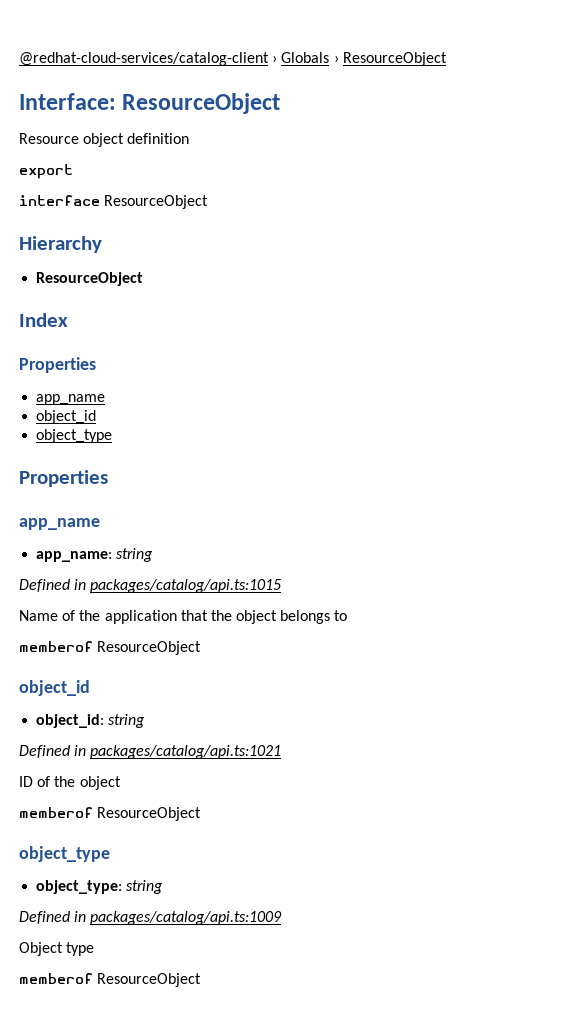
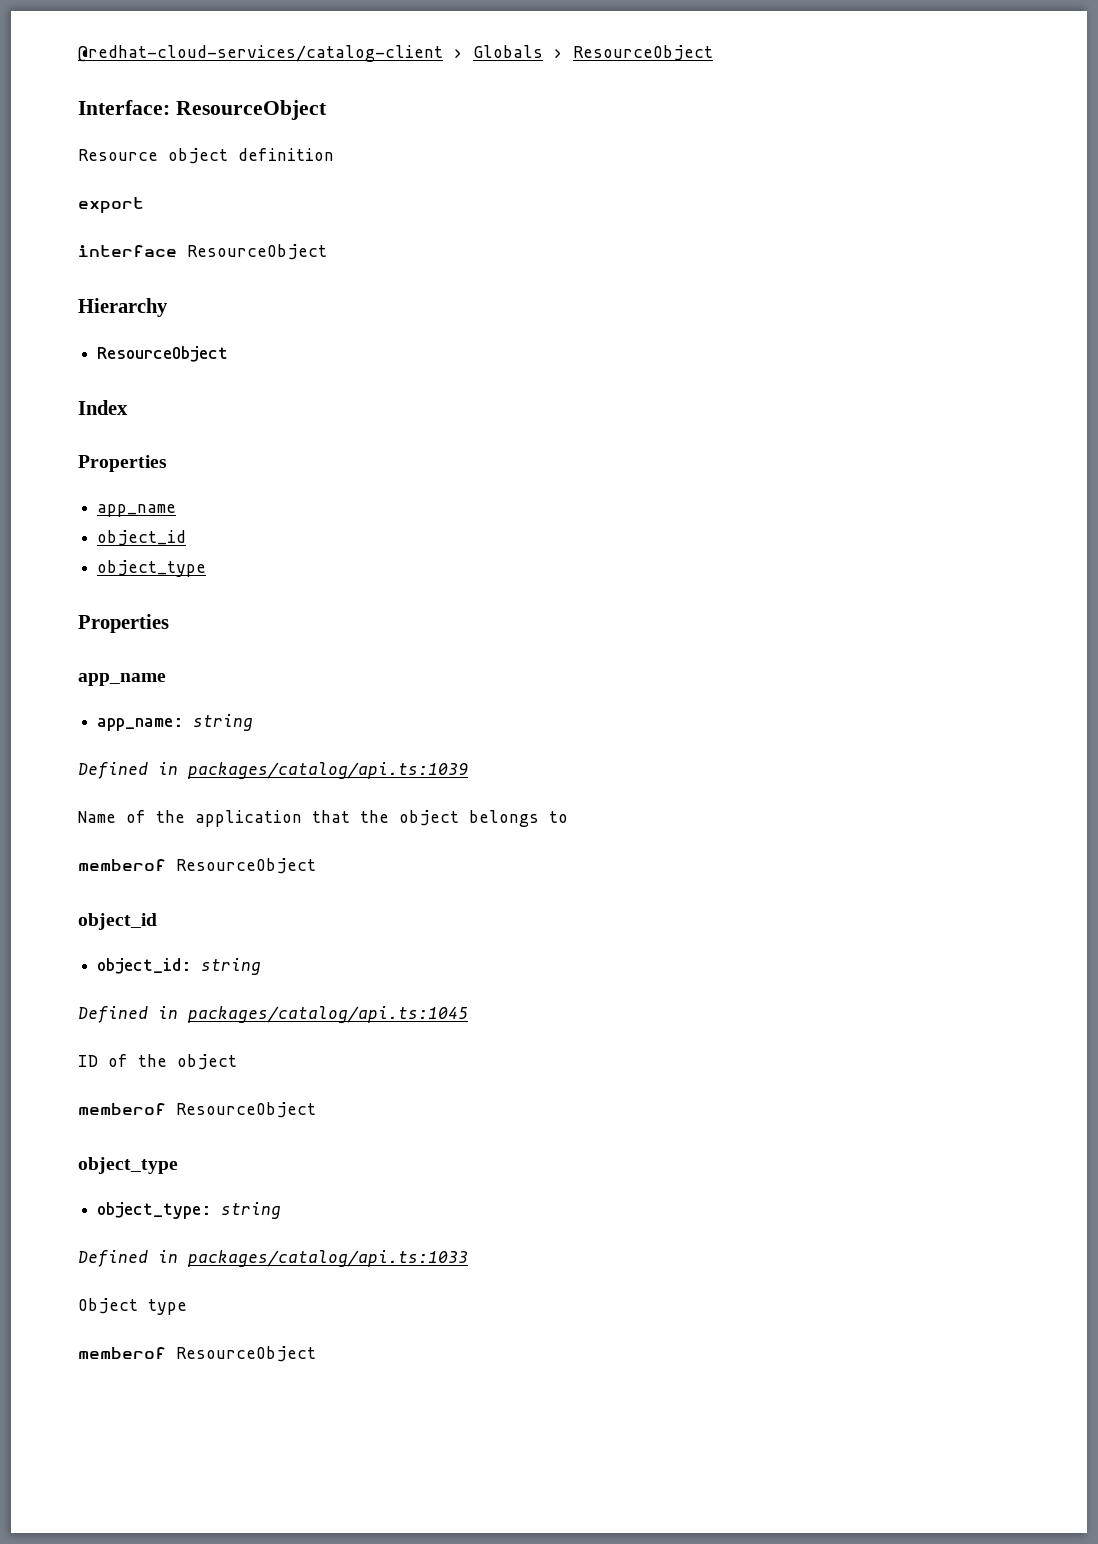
[90,579,282,593] packages/catalog/api.ts:1015 -> [188,762,468,779] packages/catalog/api.ts:1039
[90,745,282,759] packages/catalog/api.ts:1021 -> [188,1006,468,1023] packages/catalog/api.ts:1045
[90,911,283,925] packages/catalog/api.ts:1009 -> [188,1250,468,1267] packages/catalog/api.ts:1033

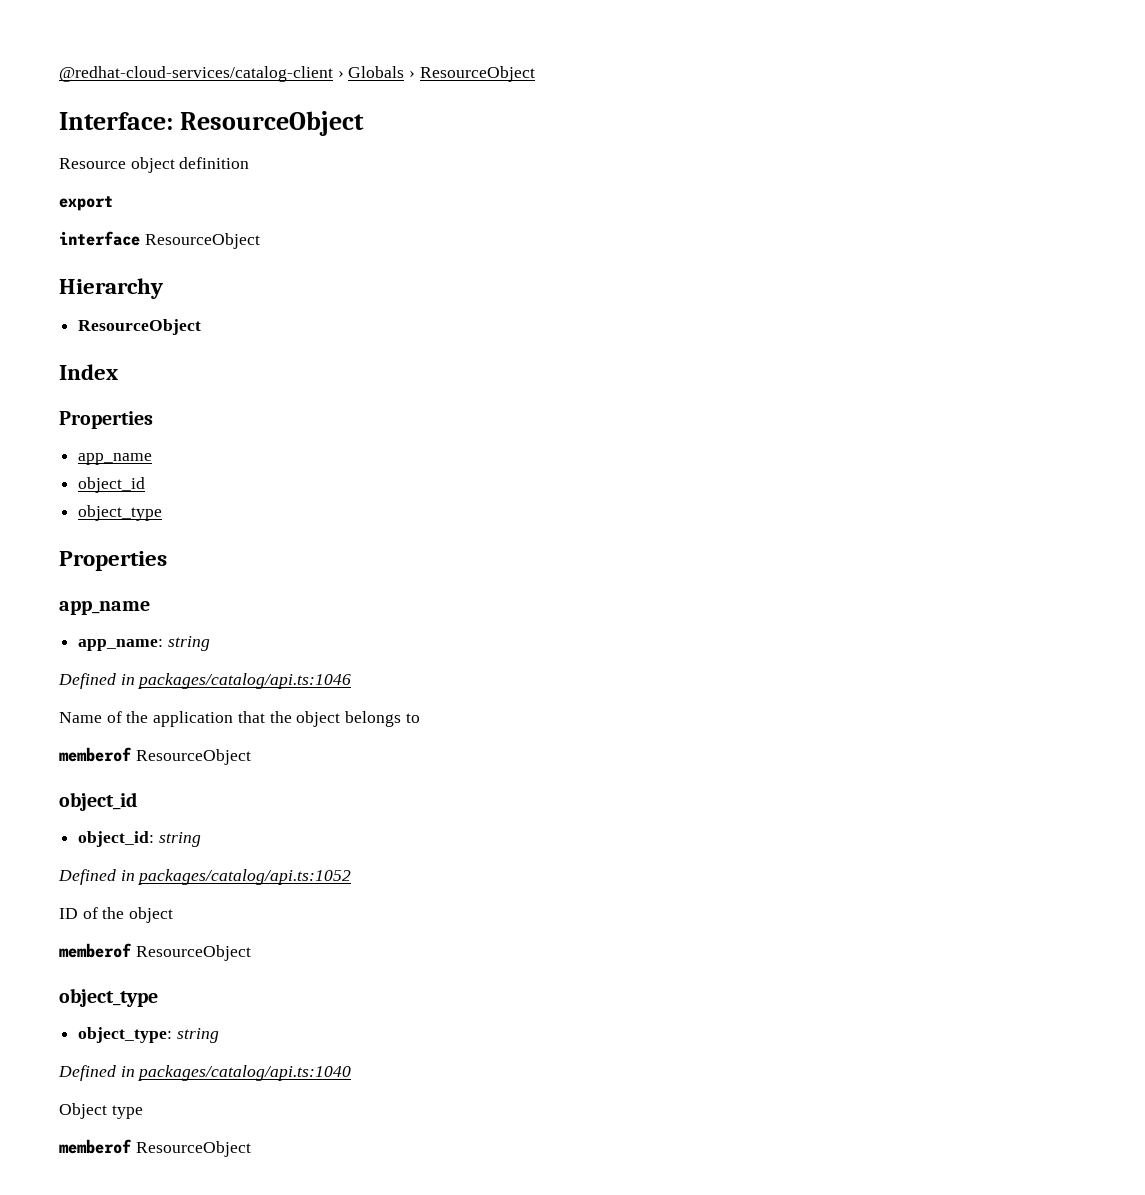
[188,762,468,779] packages/catalog/api.ts:1039 -> [137,673,352,689] packages/catalog/api.ts:1046
[188,1006,468,1023] packages/catalog/api.ts:1045 -> [137,869,352,885] packages/catalog/api.ts:1052
[188,1250,468,1267] packages/catalog/api.ts:1033 -> [137,1065,352,1081] packages/catalog/api.ts:1040

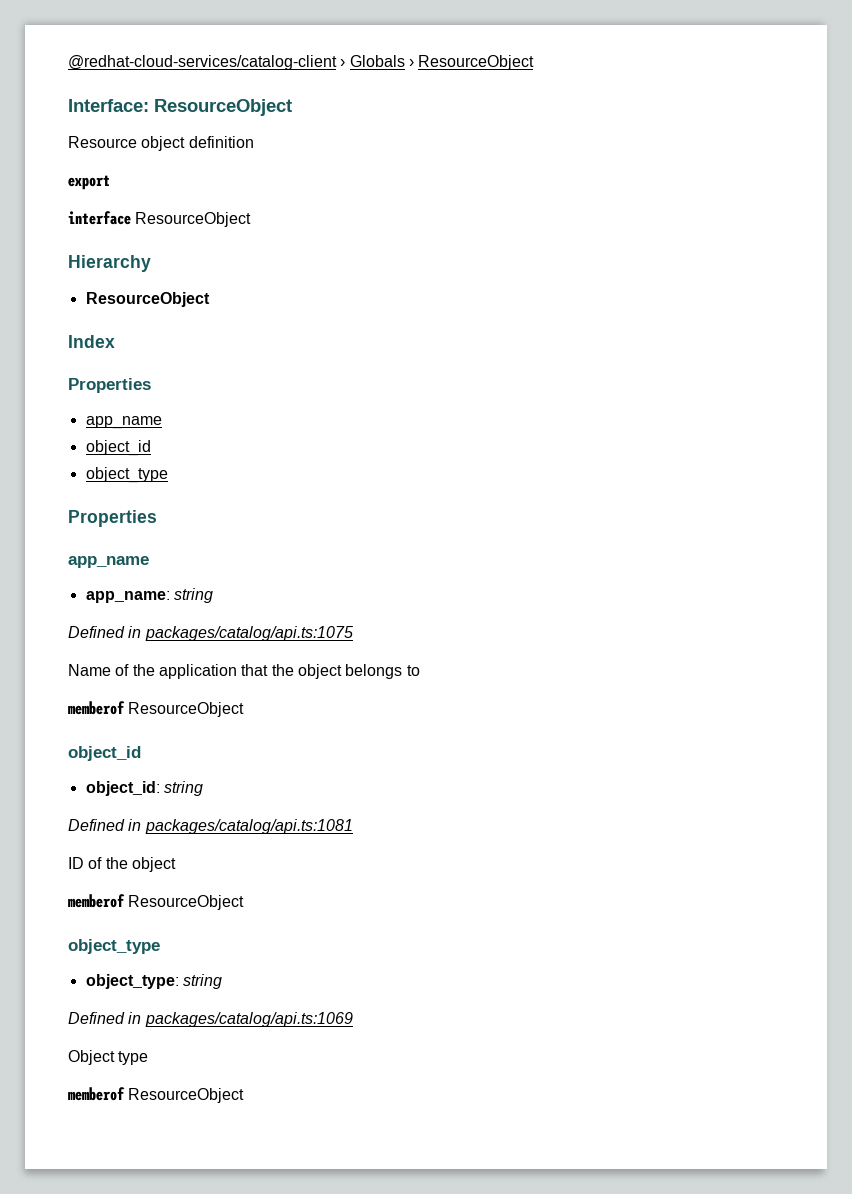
[137,673,352,689] packages/catalog/api.ts:1046 -> [144,626,353,641] packages/catalog/api.ts:1075
[137,869,352,885] packages/catalog/api.ts:1052 -> [144,819,353,834] packages/catalog/api.ts:1081
[137,1065,352,1081] packages/catalog/api.ts:1040 -> [144,1012,353,1027] packages/catalog/api.ts:1069

